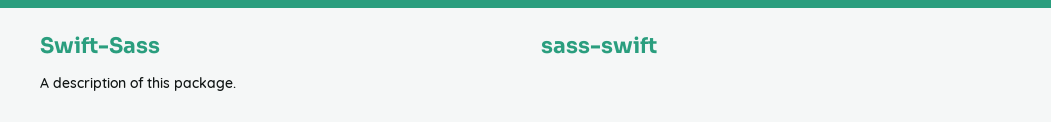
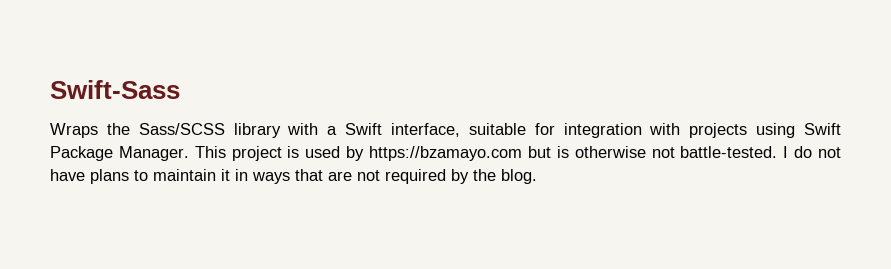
[40,77,236,91] [541,36,657,54] A description of this package. // sass-swift -> [50,123,841,138] [50,146,842,161] [50,169,537,184] Wraps the Sass/SCSS library with a Swift interface, suitable for integration with projects using Swift Package Manager. This project is used by https://bzamayo.com but is otherwise not battle-tested. I do not have plans to maintain it in ways that are not required by the blog.

